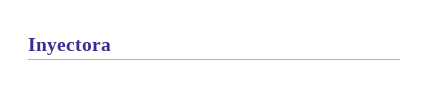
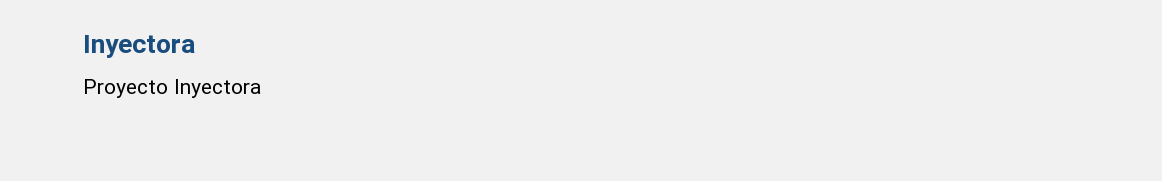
[28,38,111,55] Inyectora -> [83,35,195,58] [83,79,261,98] Inyectora // Proyecto Inyectora

